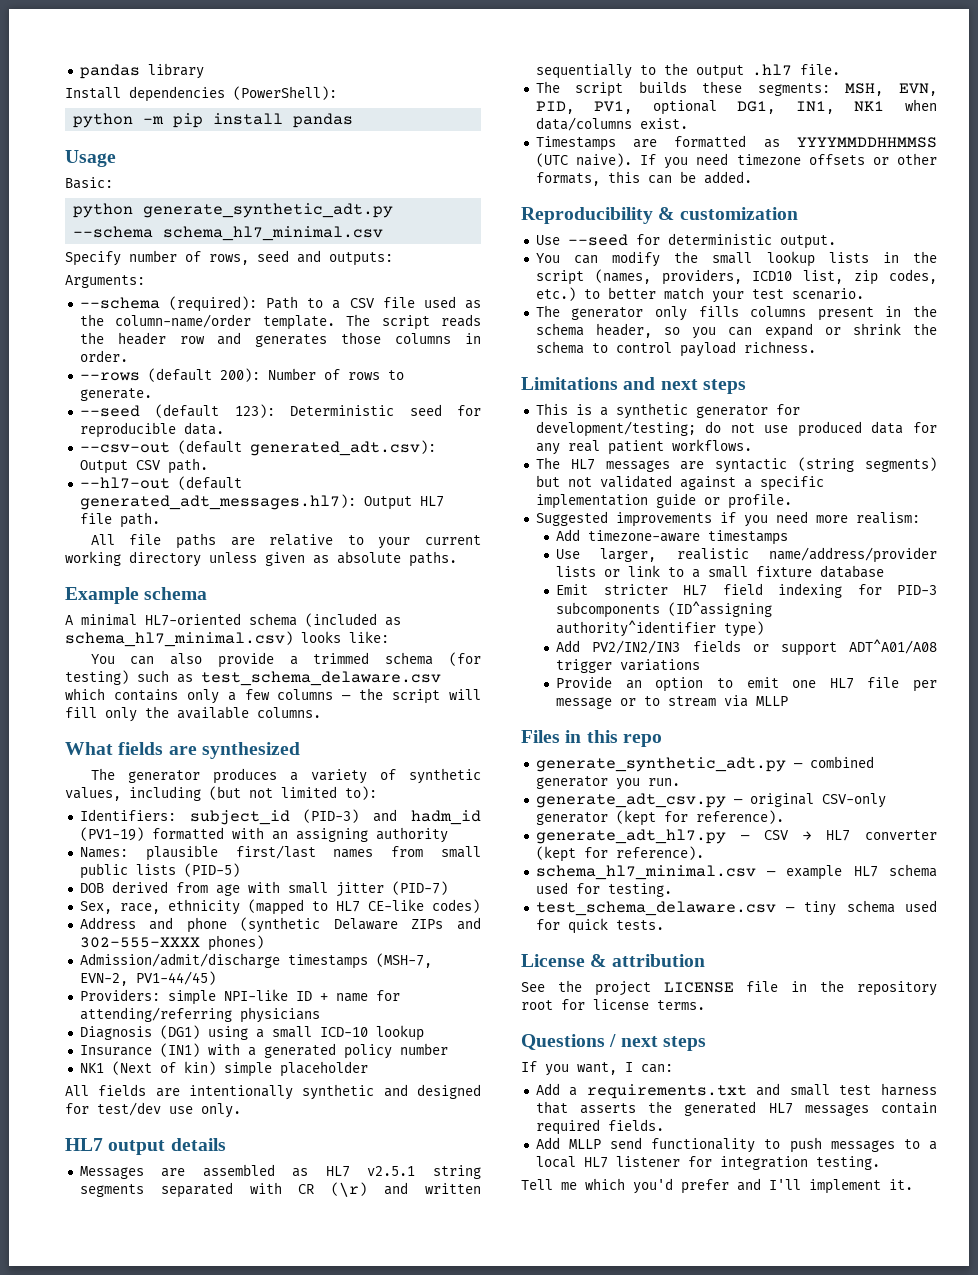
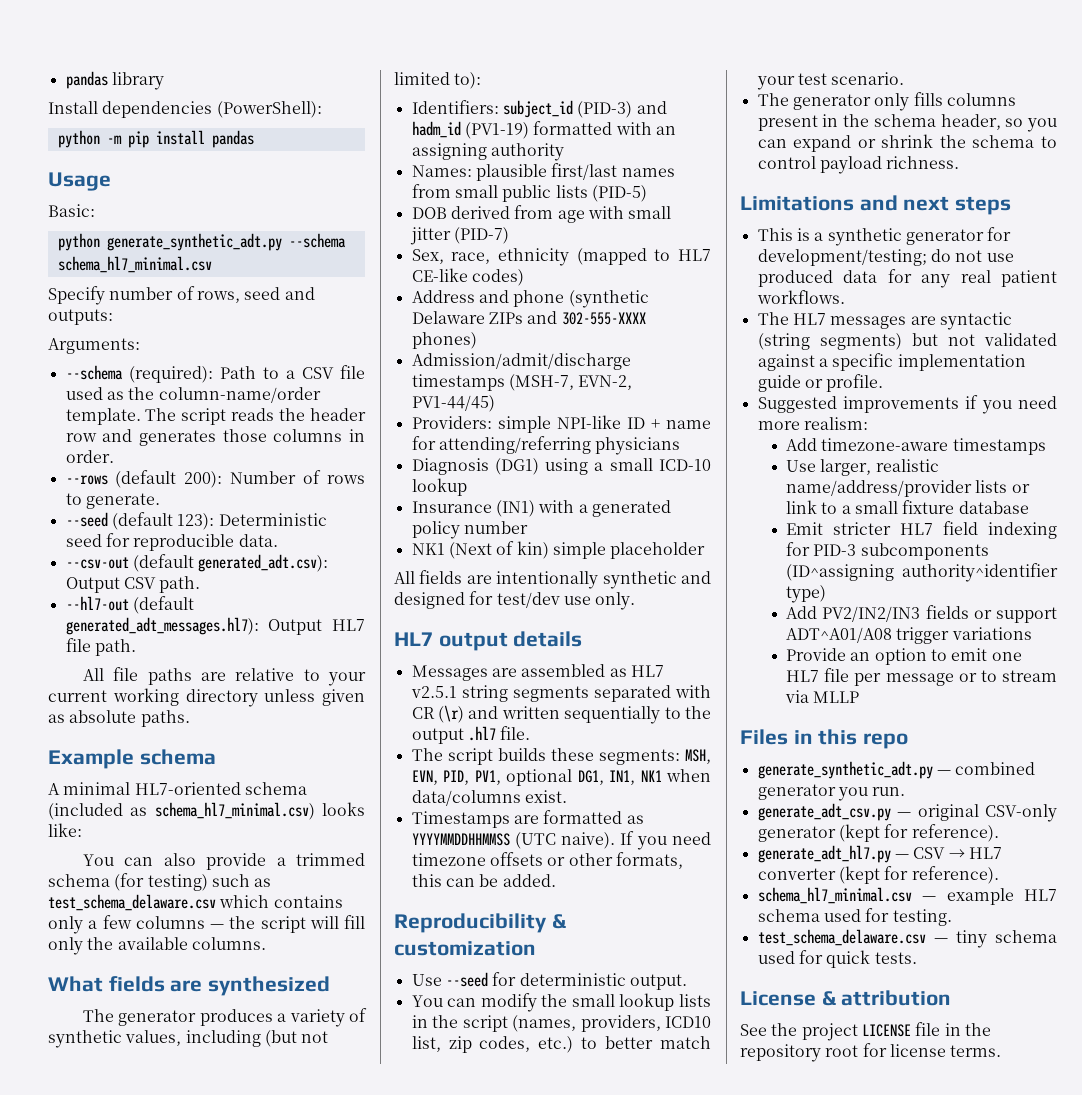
[521,1034,706,1051] [521,1061,673,1076] [535,1083,937,1099] [535,1101,937,1116] [535,1119,664,1135] [535,1137,937,1153] [535,1156,880,1170] [521,1178,913,1194] // Questions / next steps // If you want, I can: // Add a requirements.txt and small test harness that asserts the generated HL7 messages contain required fields. // Add MLLP send functionality to push messages to a local HL7 listener for integration testing. // Tell me which you'd prefer and I'll implement it. -> (1002, 1051) none

